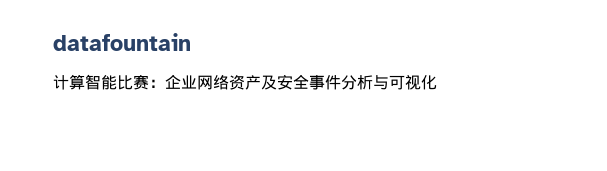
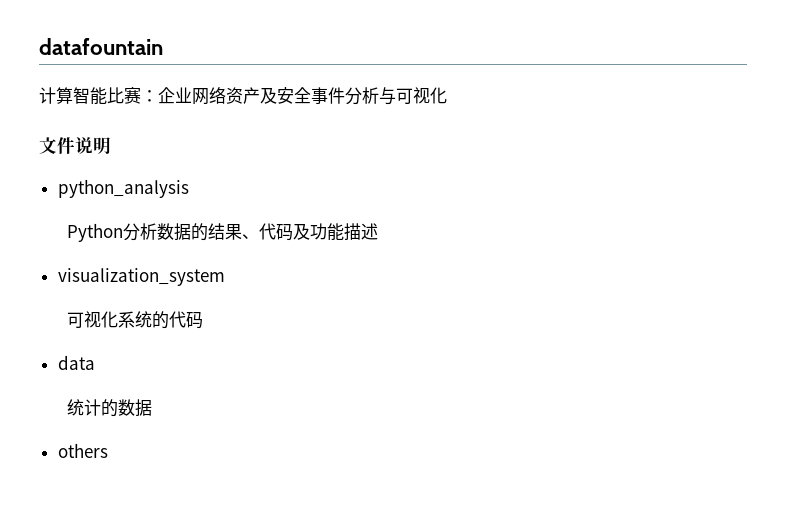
(437, 82) none -> [39,137,111,154] [57,179,189,198] [67,223,379,242] [57,268,225,286] [67,311,204,329] [57,355,95,370] [67,399,153,417] [57,443,108,458] // 文件说明 // python_analysis // Python分析数据的结果、代码及功能描述 // visualization_system // 可视化系统的代码 // data // 统计的数据 // others

